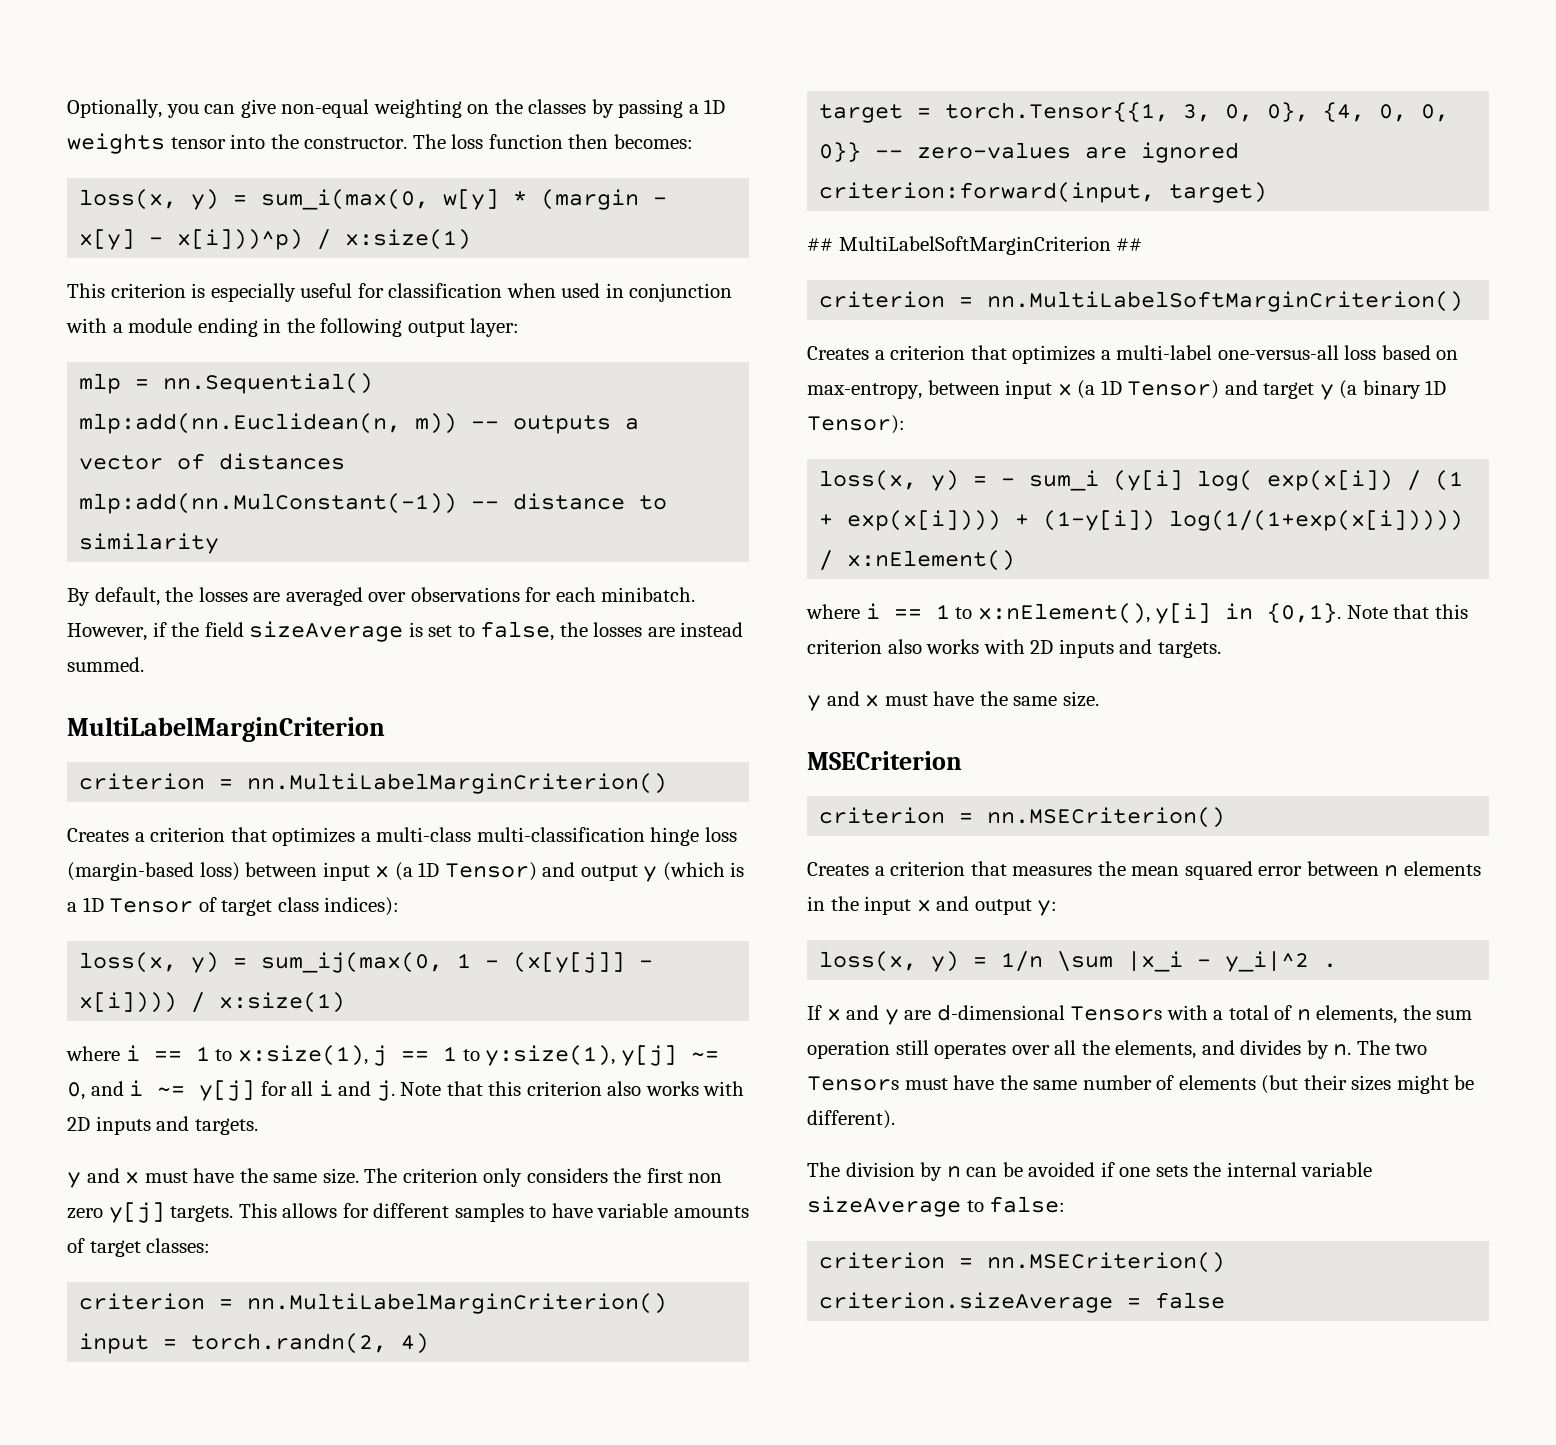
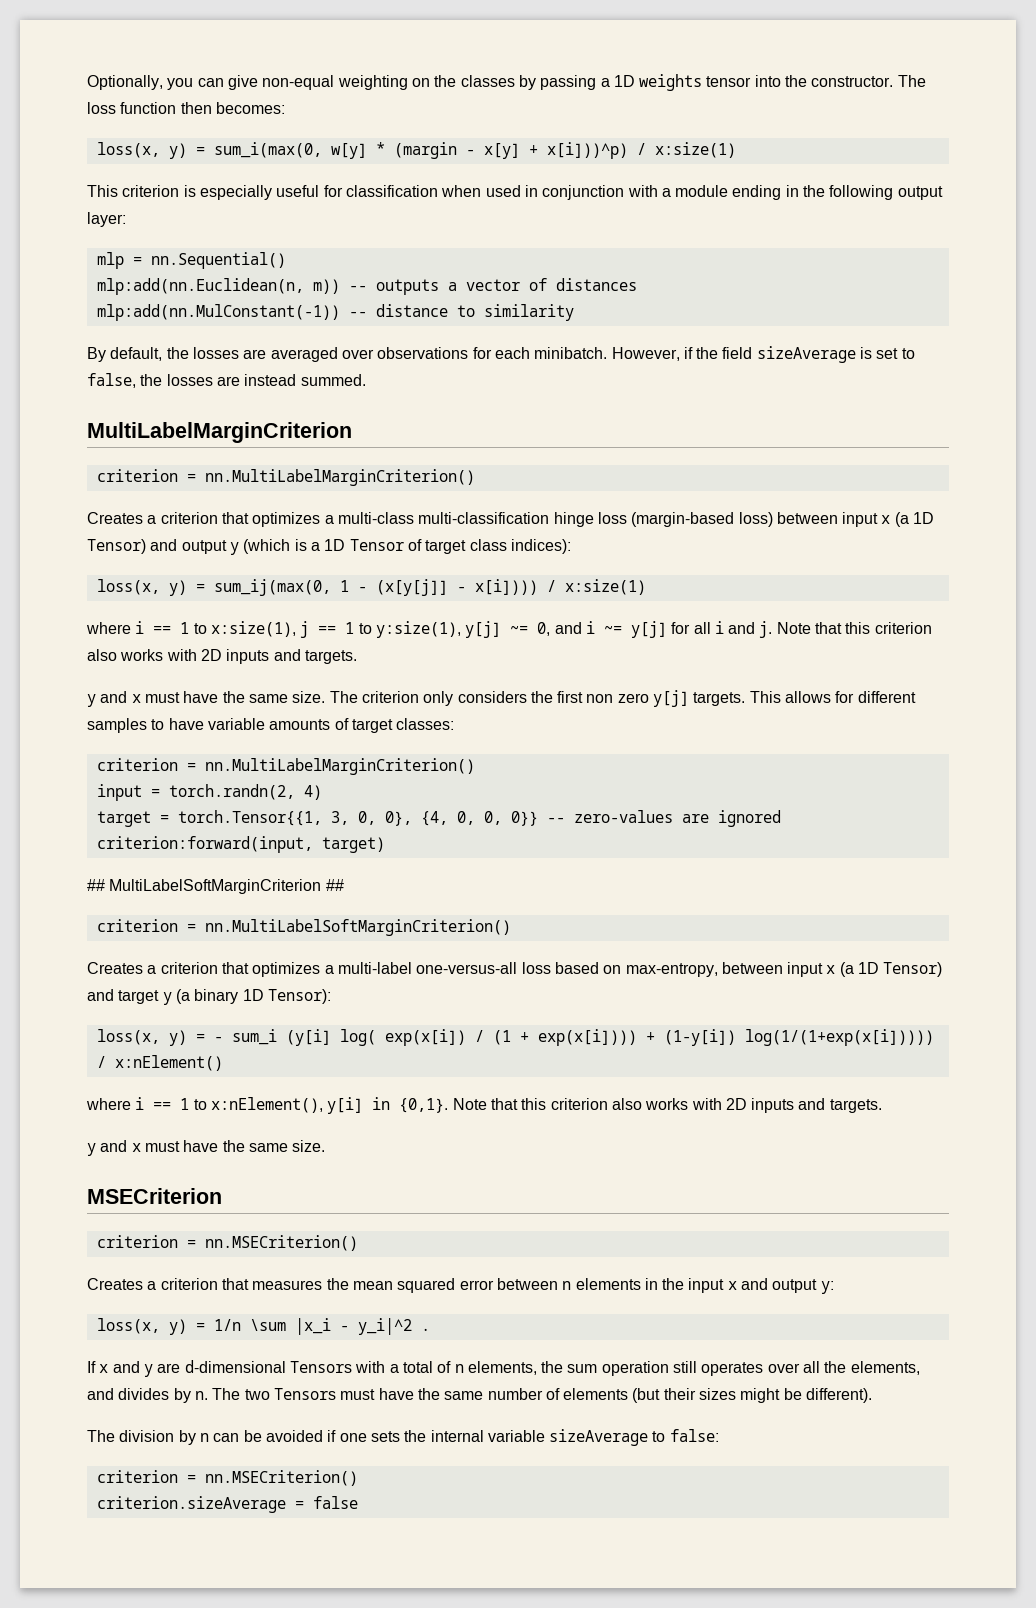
[149,237,164,245] - -> [528,145,538,155] +

